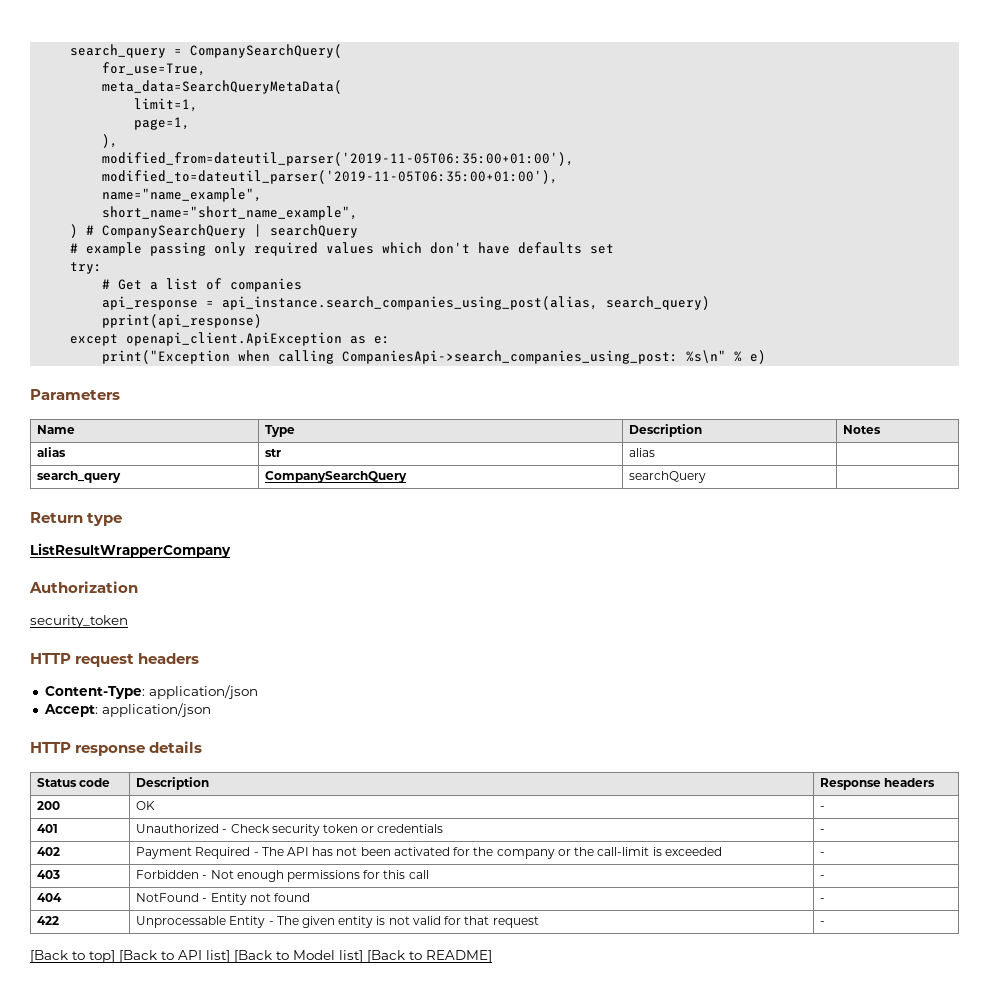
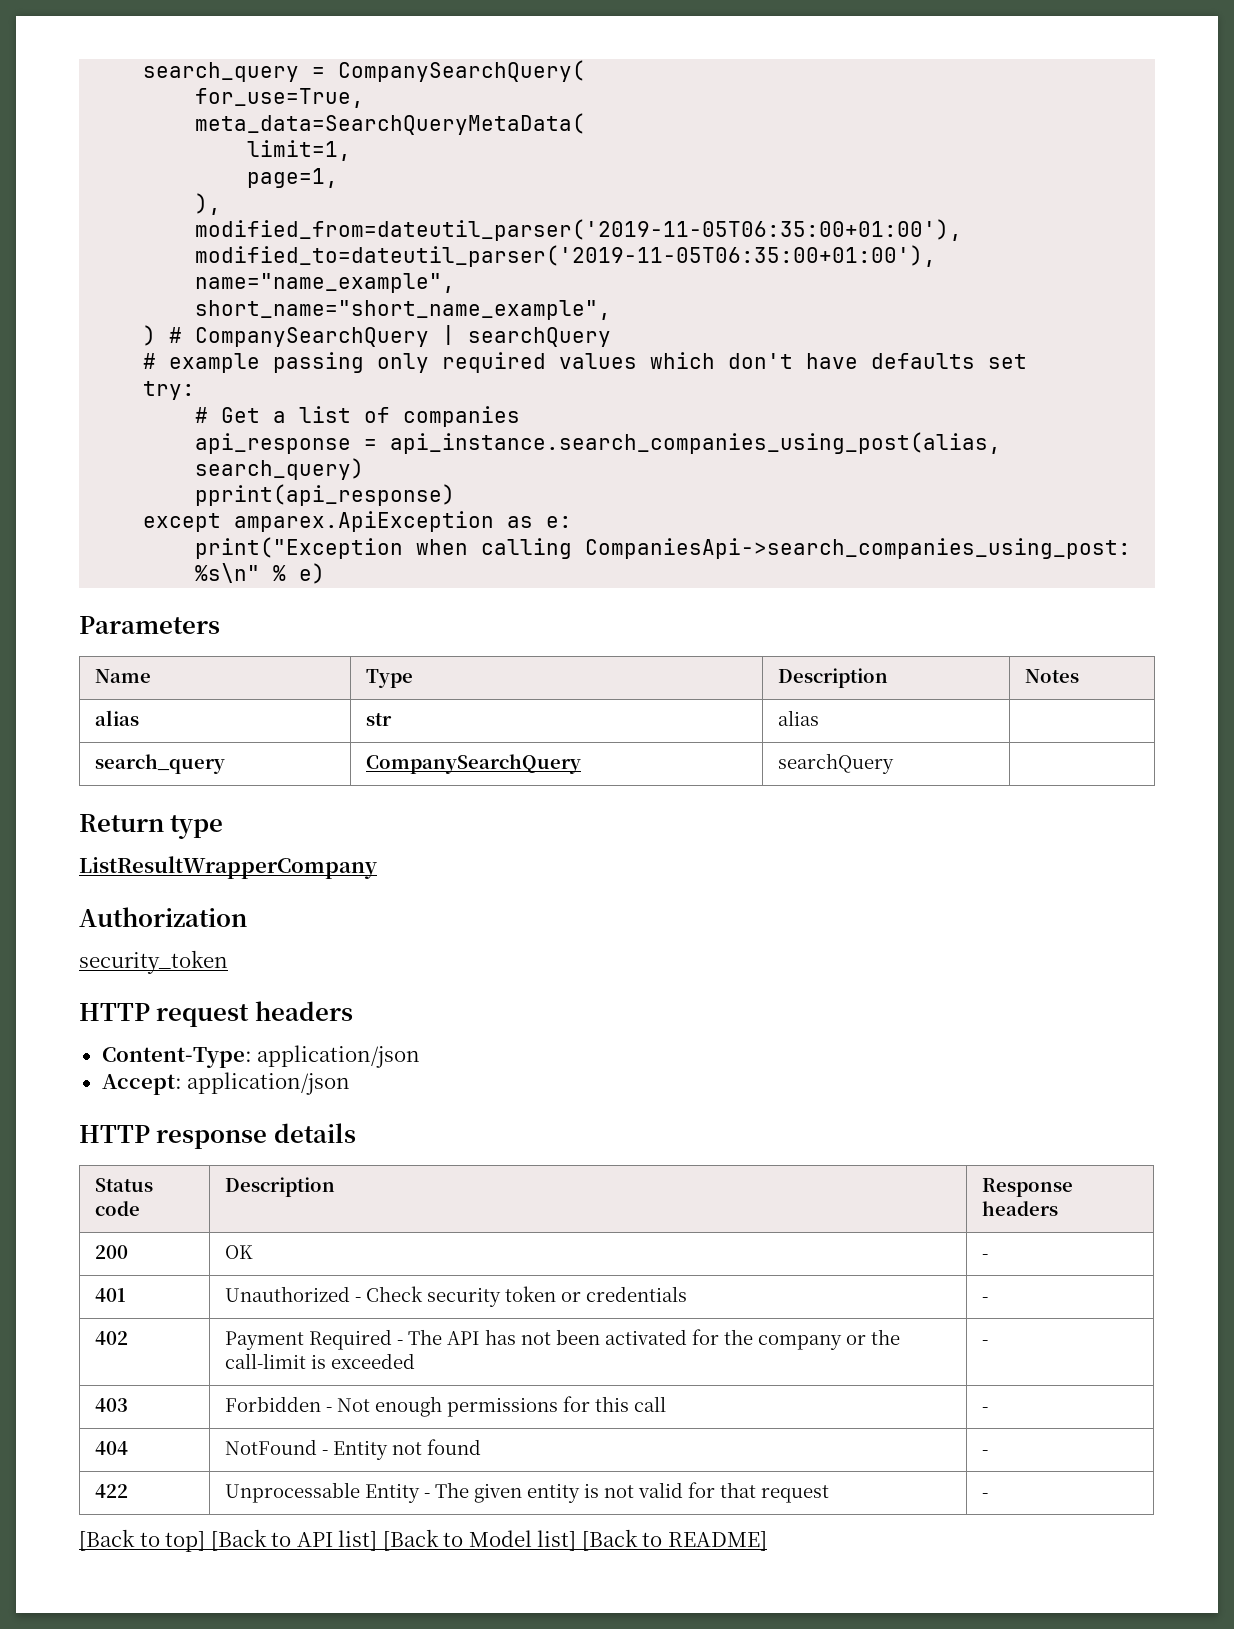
[126,332,343,346] openapi_client.ApiException -> [234,511,495,532] amparex.ApiException

